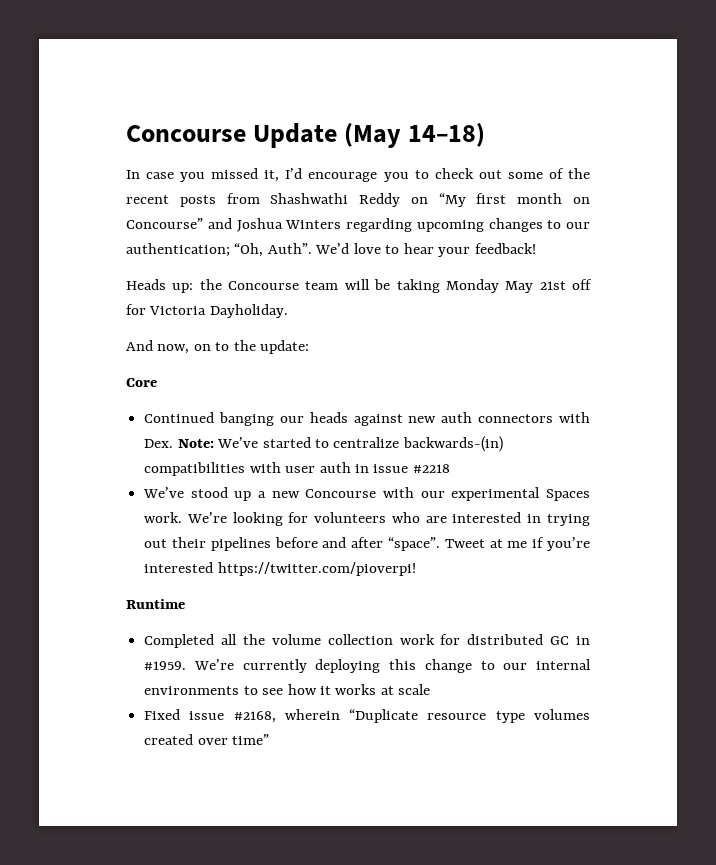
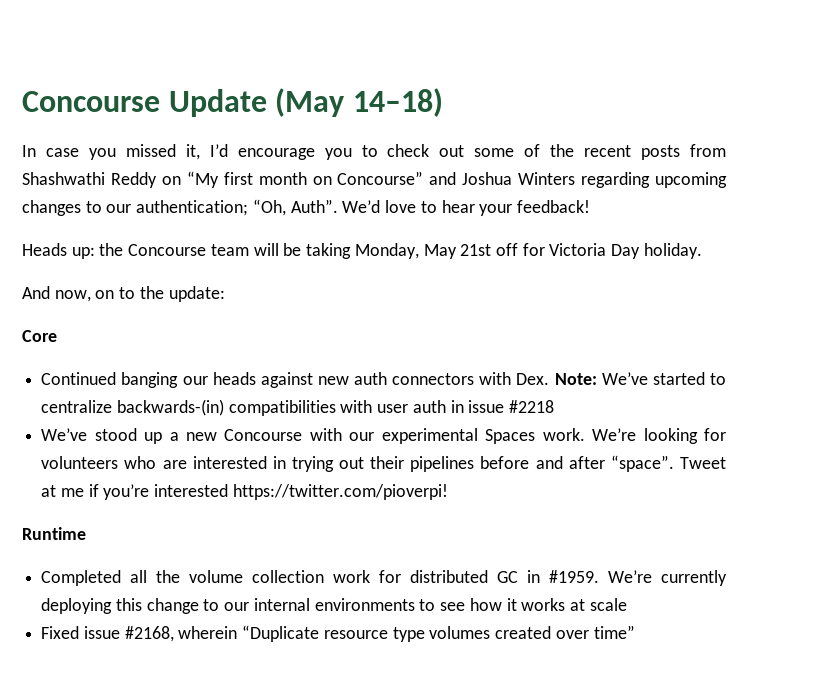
[445,279,499,293] Monday -> [354,243,419,259] Monday,
[209,304,288,318] Dayholiday. -> [611,243,702,259] Day holiday.

